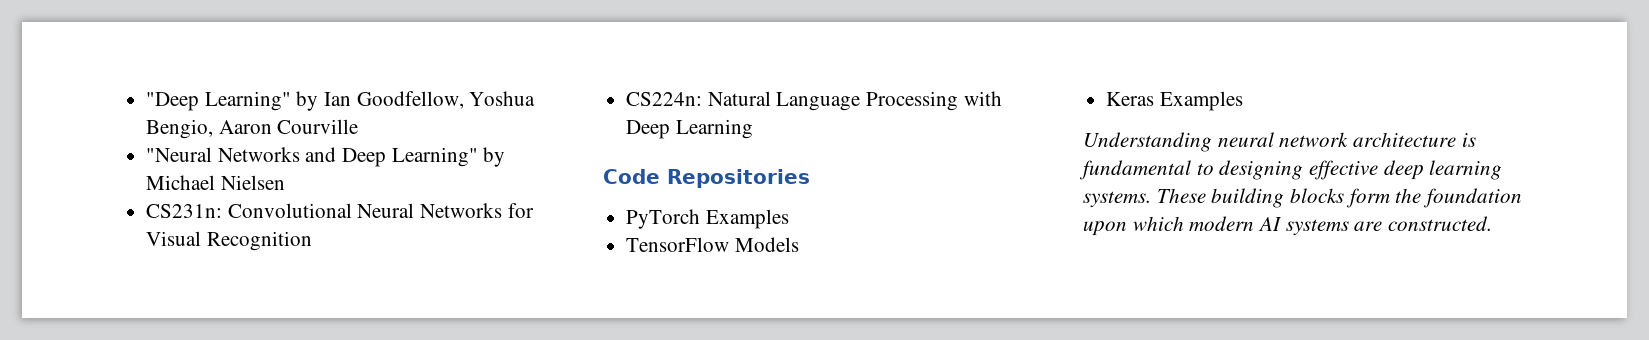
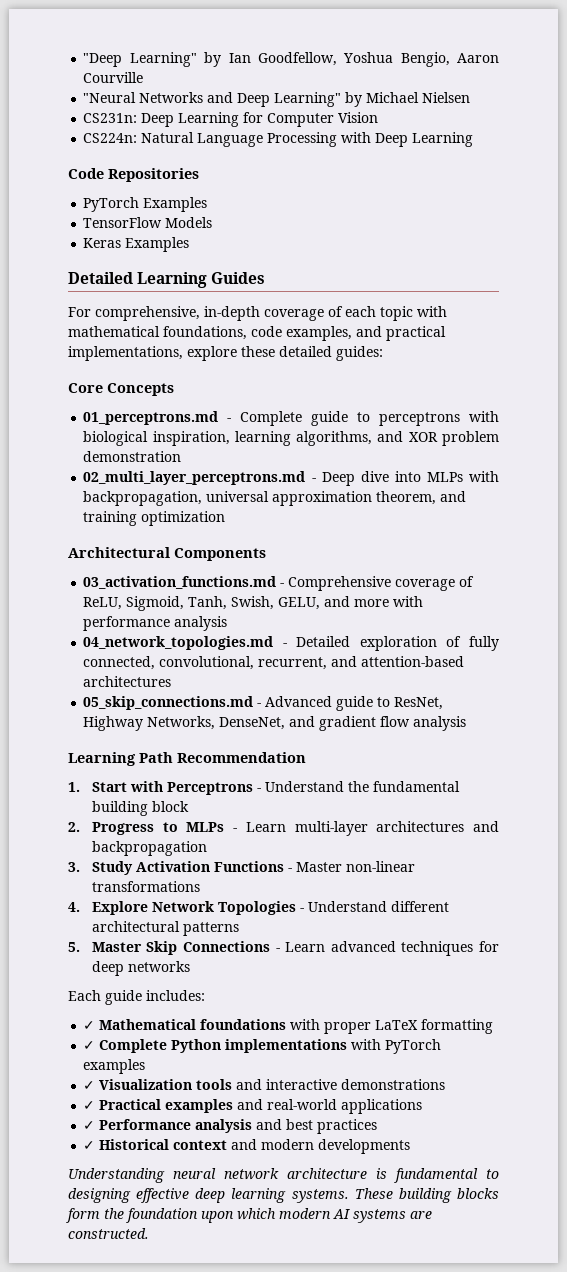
[227,203,534,218] [146,231,312,251] Convolutional Neural Networks for Visual Recognition -> [141,112,379,127] Deep Learning for Computer Vision
(1243, 101) none -> [68,272,266,288] [68,306,447,321] [68,326,446,341] [68,346,383,361] [68,383,174,396] [83,411,500,426] [83,431,499,446] [83,451,182,462] [83,471,500,486] [83,491,467,506] [83,511,226,526] [68,547,266,561] [83,576,475,591] [83,596,424,611] [83,616,228,631] [83,636,499,651] [83,656,465,670] [83,676,172,687] [83,696,444,711] [83,716,467,731] [68,752,306,766] [68,781,460,795] [91,801,189,816] [68,821,499,836] [91,841,207,856] [68,861,415,875] [91,881,200,892] [68,901,449,915] [91,921,239,936] [68,941,500,956] [91,961,190,976] [68,990,205,1005] [83,1019,494,1034] [83,1039,442,1054] [83,1059,146,1074] [83,1079,446,1090] [83,1099,423,1114] [83,1119,378,1134] [83,1139,411,1154] // Detailed Learning Guides // For comprehensive, in-depth coverage of each topic with mathematical foundations, code examples, and practical implementations, explore these detailed guides: // Core Concepts // 01_perceptrons.md - Complete guide to perceptrons with biological inspiration, learning algorithms, and XOR problem demonstration // 02_multi_layer_perceptrons.md - Deep dive into MLPs with backpropagation, universal approximation theorem, and training optimization // Architectural Components // 03_activation_functions.md - Comprehensive coverage of ReLU, Sigmoid, Tanh, Swish, GELU, and more with performance analysis // 04_network_topologies.md - Detailed exploration of fully connected, convolutional, recurrent, and attention-based architectures // 05_skip_connections.md - Advanced guide to ResNet, Highway Networks, DenseNet, and gradient flow analysis // Learning Path Recommendation // 1. Start with Perceptrons - Understand the fundamental building block // 2. Progress to MLPs - Learn multi-layer architectures and backpropagation // 3. Study Activation Functions - Master non-linear transformations // 4. Explore Network Topologies - Understand different architectural patterns // 5. Master Skip Connections - Learn advanced techniques for deep networks // Each guide includes: // ✓ Mathematical foundations with proper LaTeX formatting // ✓ Complete Python implementations with PyTorch examples // ✓ Visualization tools and interactive demonstrations // ✓ Practical examples and real-world applications // ✓ Performance analysis and best practices // ✓ Historical context and modern developments

